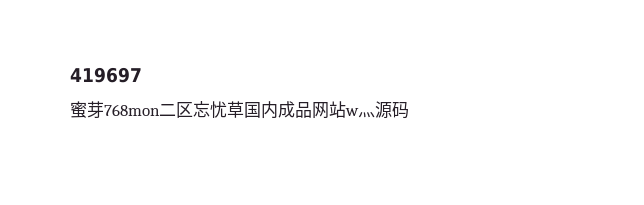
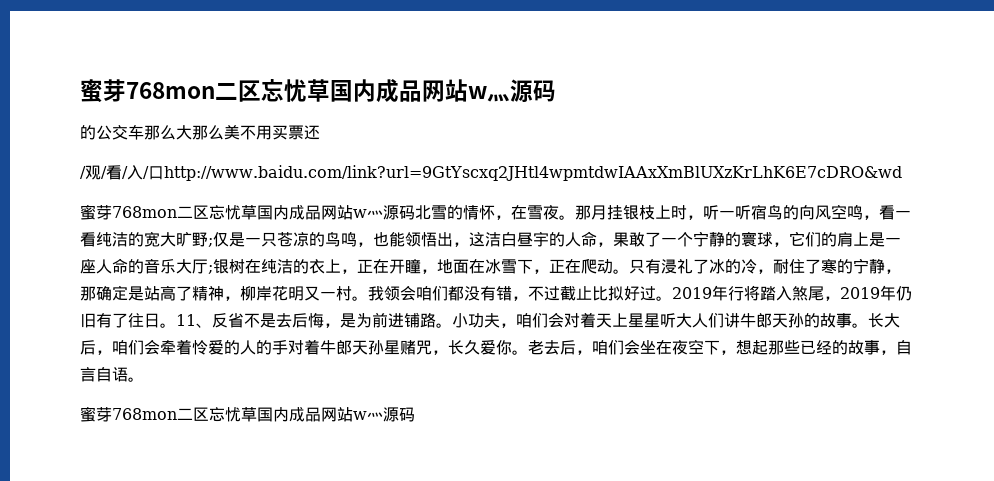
[70,67,142,83] 419697 -> [80,79,556,103] [80,125,320,140] [80,165,902,181] [80,204,911,220] [80,231,901,247] [80,258,901,274] [80,285,912,301] [80,312,900,328] [80,339,912,355] [80,367,144,382] 蜜芽768mon二区忘忧草国内成品网站w灬源码 // 的公交车那么大那么美不用买票还 // /观/看/入/口http://www.baidu.com/link?url=9GtYscxq2JHtl4wpmtdwIAAxXmBlUXzKrLhK6E7cDRO&wd // 蜜芽768mon二区忘忧草国内成品网站w灬源码北雪的情怀，在雪夜。那月挂银枝上时，听一听宿鸟的向风空鸣，看一看纯洁的宽大旷野;仅是一只苍凉的鸟鸣，也能领悟出，这洁白昼宇的人命，果敢了一个宁静的寰球，它们的肩上是一座人命的音乐大厅;银树在纯洁的衣上，正在开瞳，地面在冰雪下，正在爬动。只有浸礼了冰的冷，耐住了寒的宁静，那确定是站高了精神，柳岸花明又一村。我领会咱们都没有错，不过截止比拟好过。2019年行将踏入煞尾，2019年仍旧有了往日。11、反省不是去后悔，是为前进铺路。小功夫，咱们会对着天上星星听大人们讲牛郎天孙的故事。长大后，咱们会牵着怜爱的人的手对着牛郎天孙星赌咒，长久爱你。老去后，咱们会坐在夜空下，想起那些已经的故事，自言自语。

